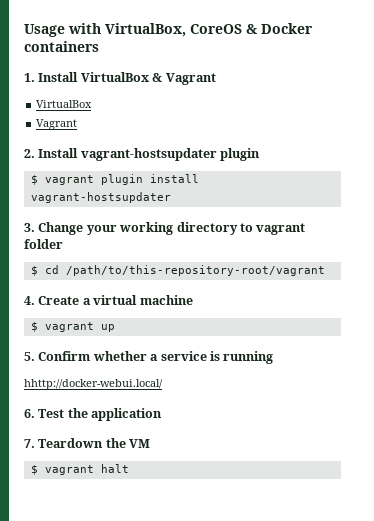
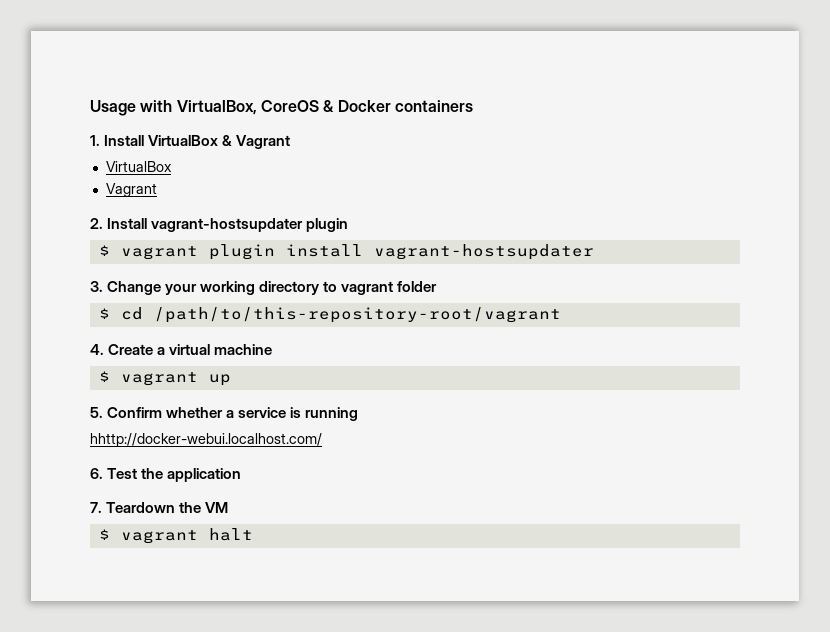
[24,379,163,390] hhttp://docker-webui.local/ -> [90,433,322,447] hhttp://docker-webui.localhost.com/

